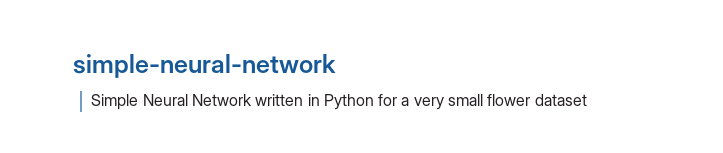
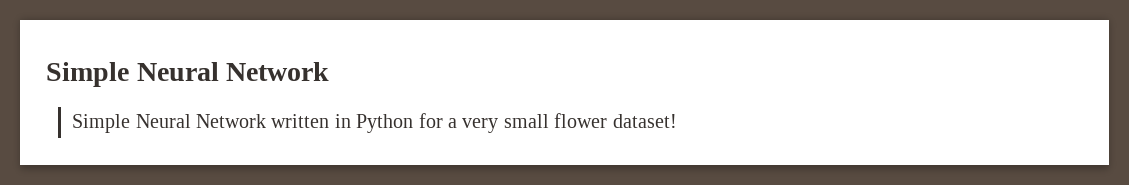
[73,54,336,78] simple-neural-network -> [46,62,330,87] Simple Neural Network
[534,94,587,106] dataset -> [612,114,677,128] dataset!

